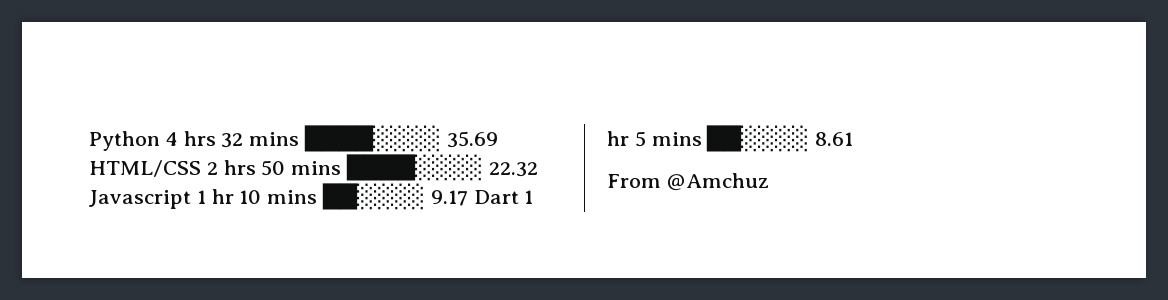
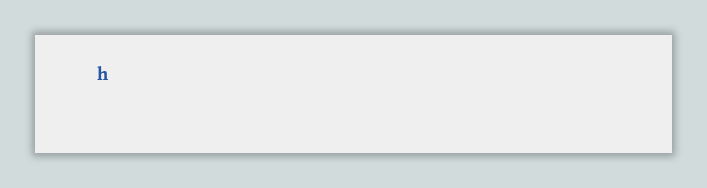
[89,125,498,152] [89,154,538,181] [89,183,534,210] [607,125,854,152] [607,173,769,191] Python 4 hrs 32 mins ████░░░░ 35.69 HTML/CSS 2 hrs 50 mins ████░░░░ 22.32 Javascript 1 hr 10 mins ██░░░░ 9.17 Dart 1 hr 5 mins ██░░░░ 8.61 // From @Amchuz -> [97,66,109,80] h

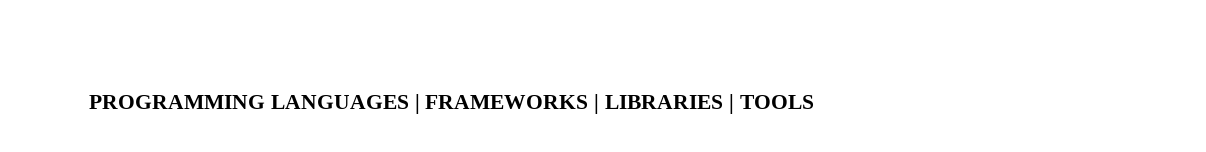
[97,66,109,80] h -> [89,94,814,114] PROGRAMMING LANGUAGES | FRAMEWORKS | LIBRARIES | TOOLS

